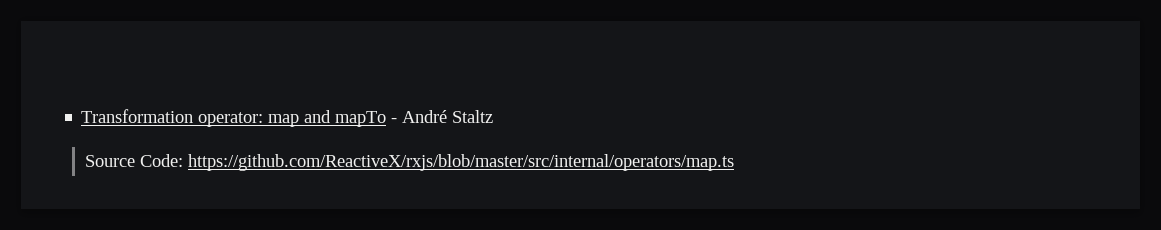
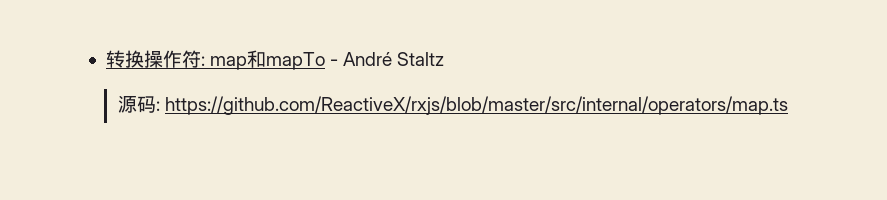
[81,109,332,127] Transformation operator: map and -> [105,50,267,70] 转换操作符: map和
[84,154,183,167] Source Code: -> [117,95,160,113] 源码:

